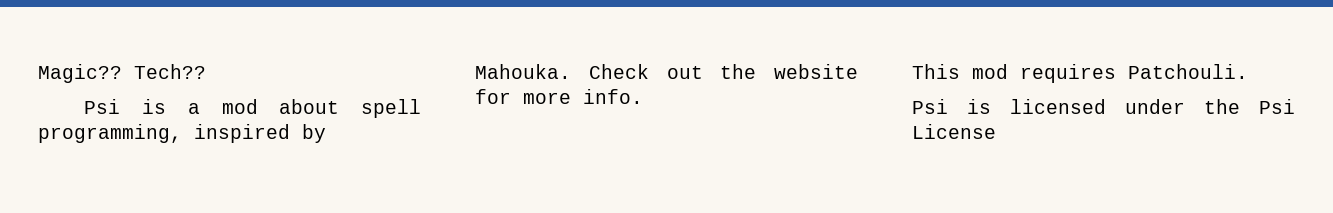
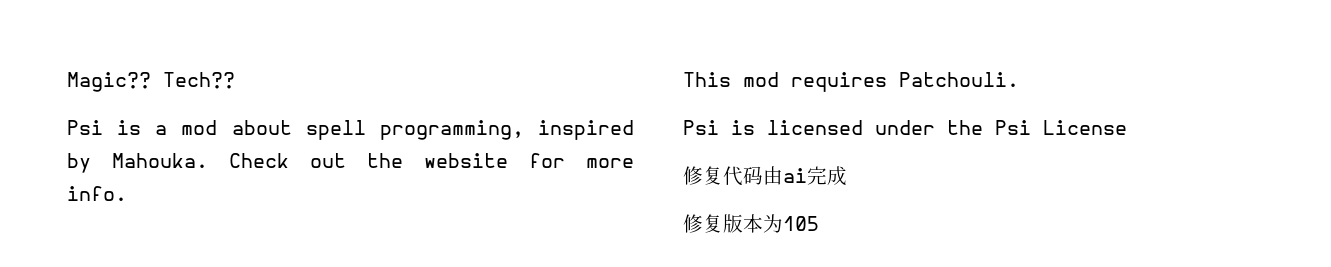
(996, 131) none -> [683,166,847,186] [683,214,819,233] // 修复代码由ai完成 // 修复版本为105

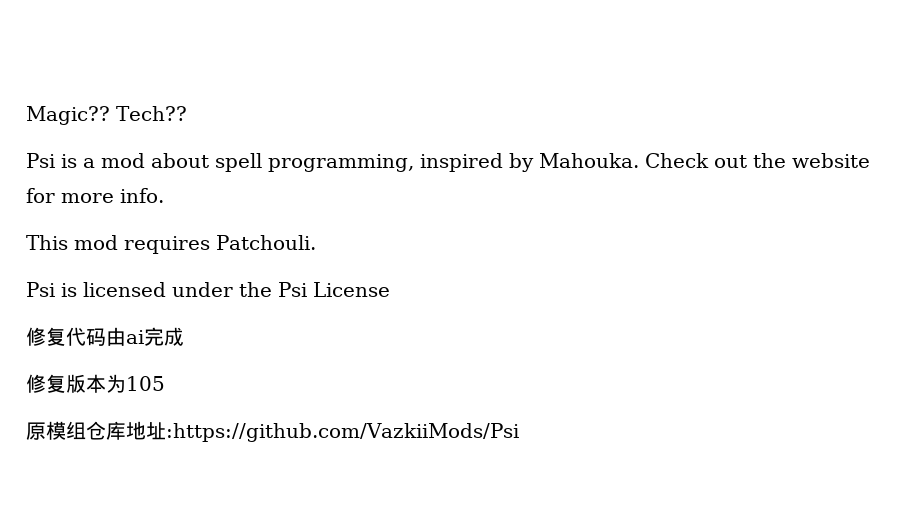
(819, 223) none -> [26,421,519,442] // 原模组仓库地址:https://github.com/VazkiiMods/Psi

